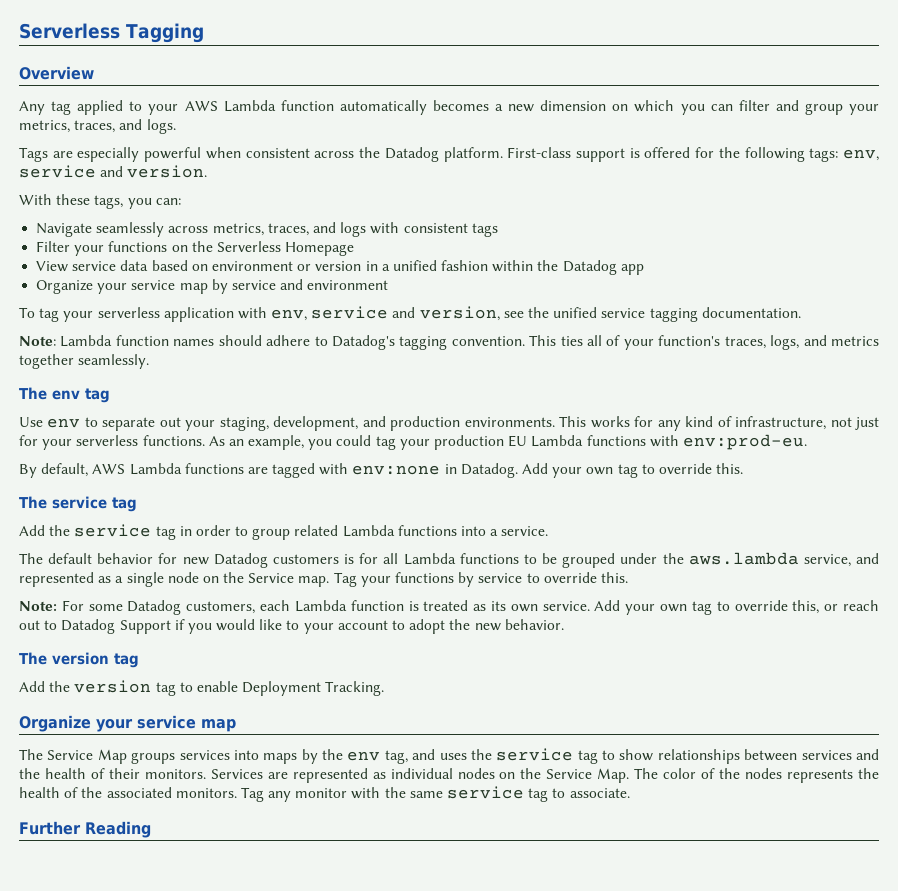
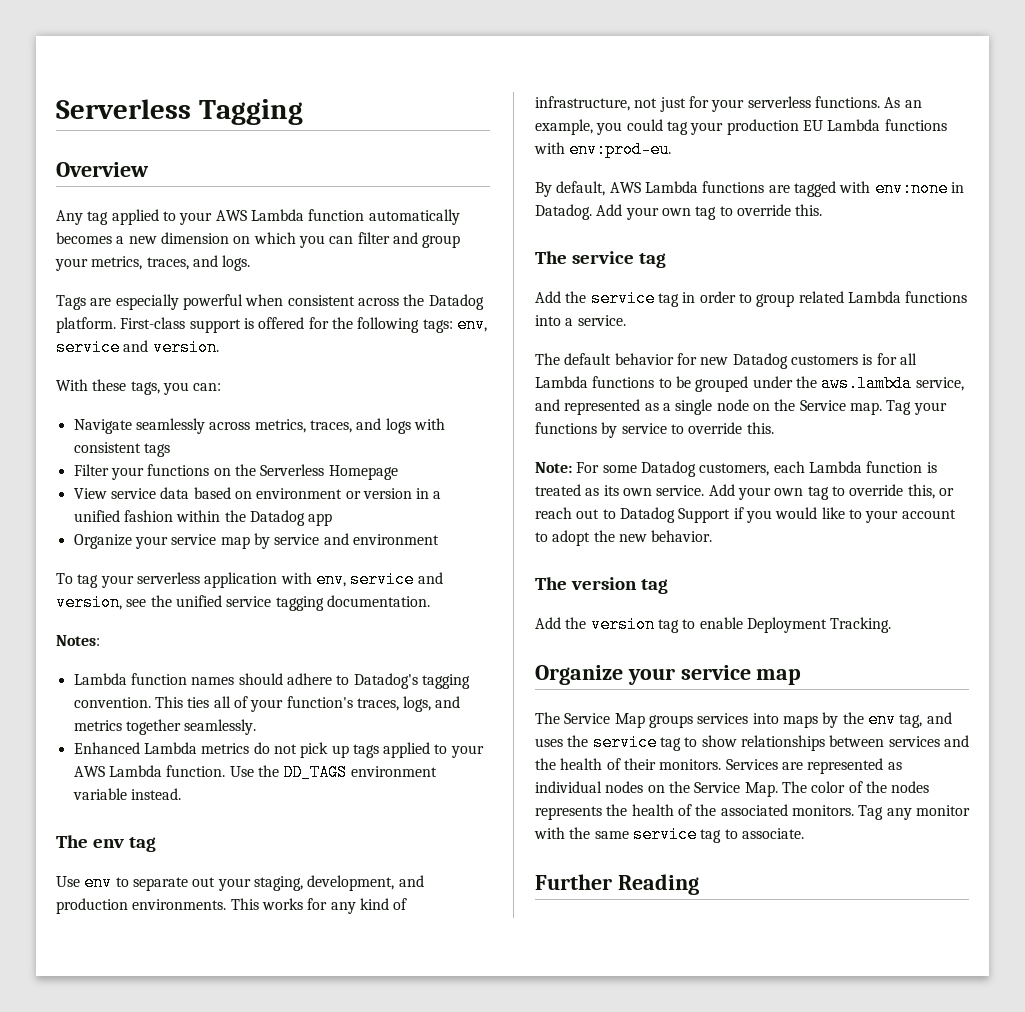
[19,336,56,346] Note: -> [56,635,100,646] Notes: //
(150, 361) none -> [73,742,484,758] [73,764,437,781] [72,788,181,800] // Enhanced Lambda metrics do not pick up tags applied to your AWS Lambda function. Use the DD_TAGS environment variable instead.

